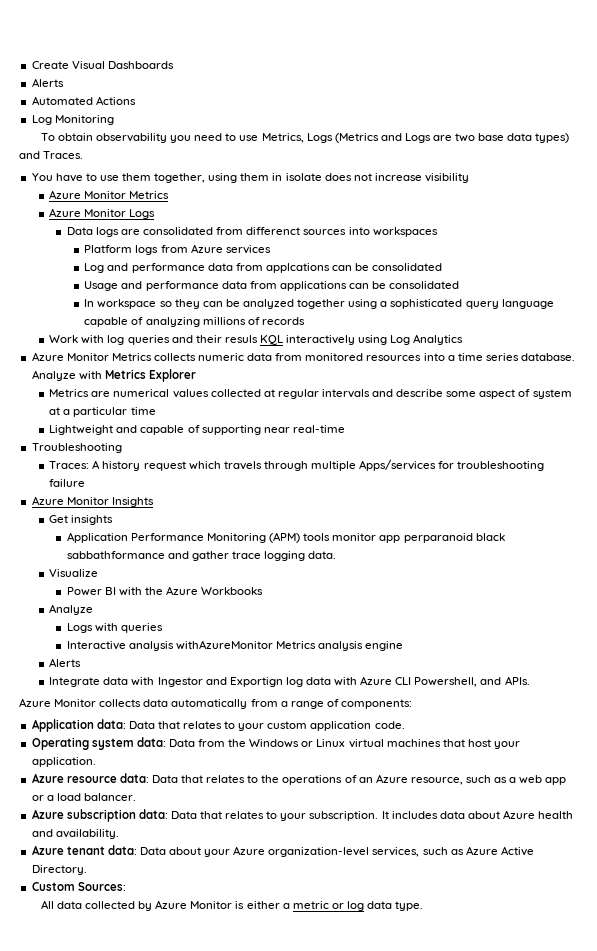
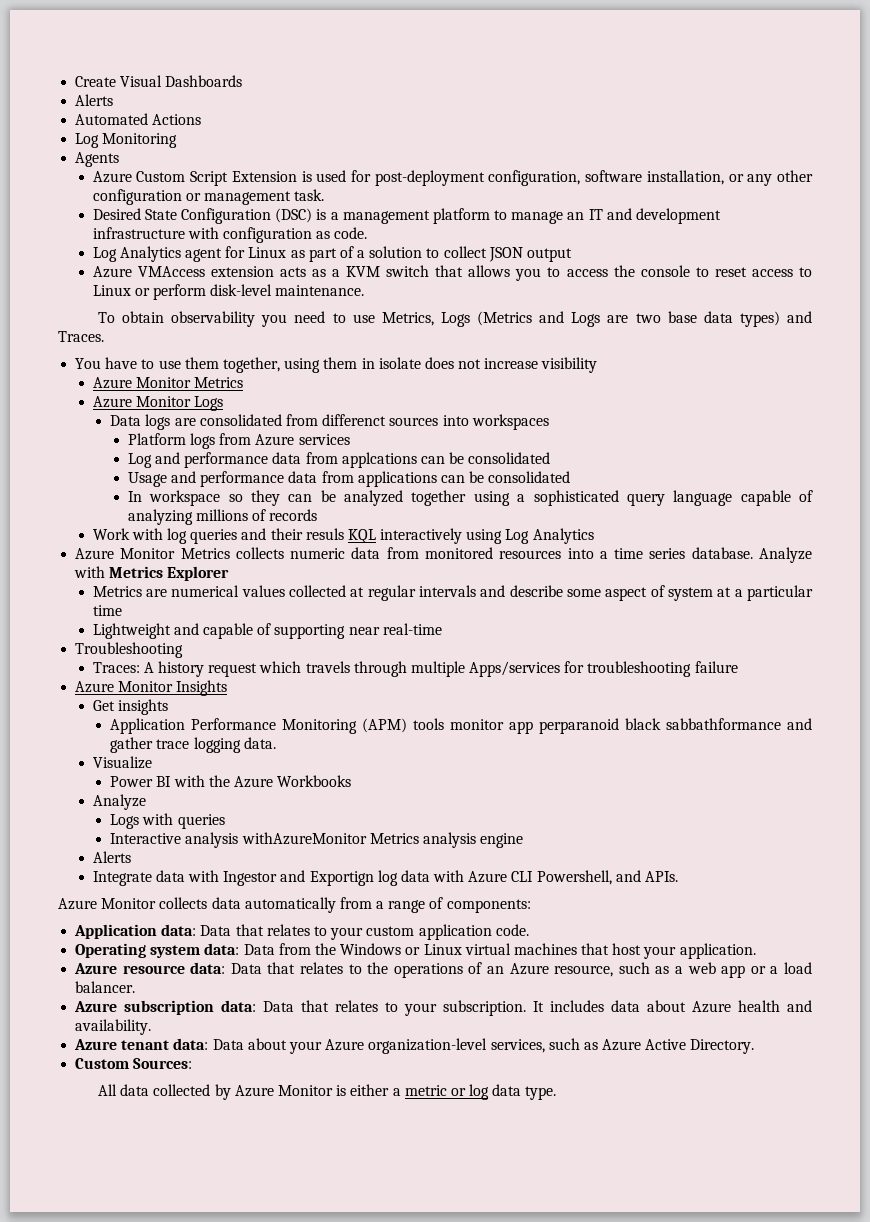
(114, 120) none -> [75,152,120,167] [92,170,813,186] [92,189,325,205] [92,208,722,224] [92,227,368,243] [92,246,573,262] [92,265,812,281] [92,284,365,300] // Agents // Azure Custom Script Extension is used for post-deployment configuration, software installation, or any other configuration or management task. // Desired State Configuration (DSC) is a management platform to manage an IT and development infrastructure with configuration as code. // Log Analytics agent for Linux as part of a solution to collect JSON output // Azure VMAccess extension acts as a KVM switch that allows you to access the console to reset access to Linux or perform disk-level maintenance.

